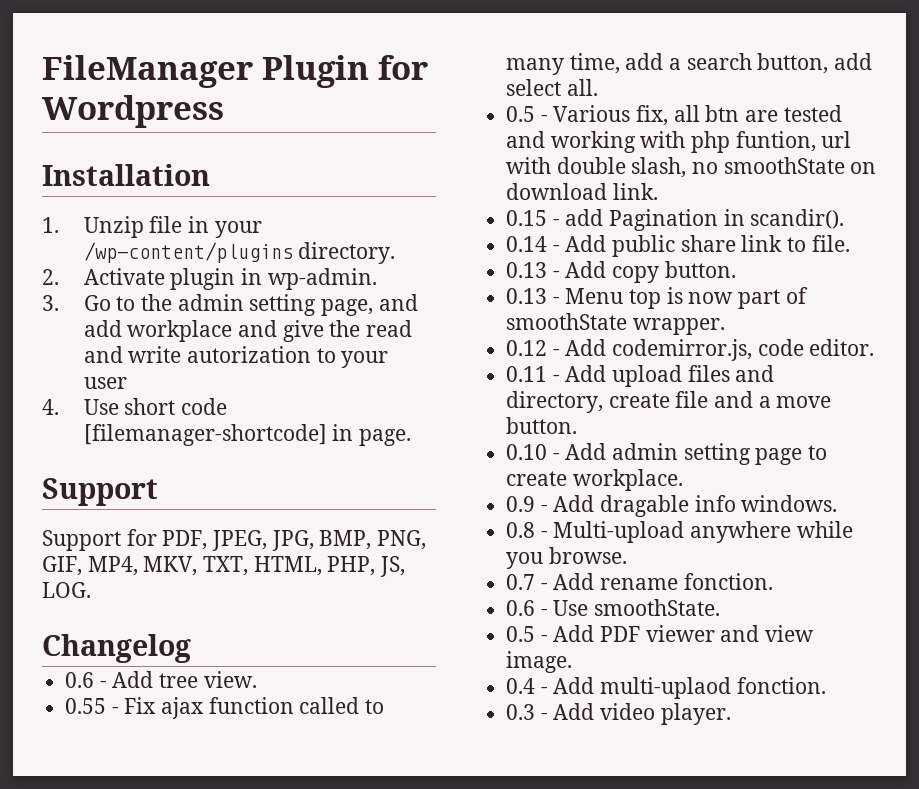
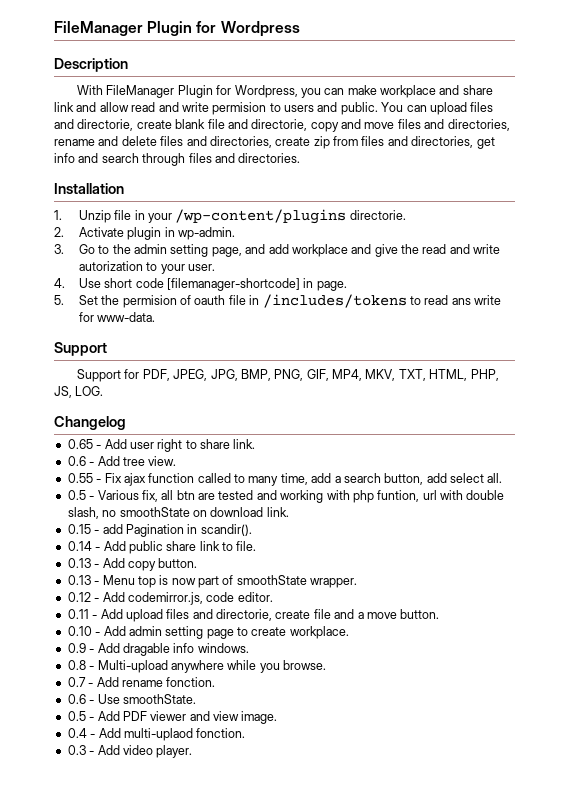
(224, 111) none -> [54,58,128,72] [77,85,493,98] [54,102,494,115] [54,119,510,132] [54,136,495,149] [54,153,301,166] // Description // With FileManager Plugin for Wordpress, you can make workplace and share link and allow read and write permision to users and public. You can upload files and directorie, create blank file and directorie, copy and move files and directories, rename and delete files and directories, create zip from files and directories, get info and search through files and directories.
[298,242,396,264] directory. -> [349,210,406,220] directorie.
[83,377,127,389] user -> [188,264,216,271] user.
(412, 437) none -> [54,294,502,308] [78,312,156,322] // 5. Set the permision of oauth file in /includes/tokens to read ans write for www-data.
(191, 648) none -> [67,439,256,452] // 0.65 - Add user right to share link.
[506,391,604,413] directory, -> [216,609,272,621] directorie,

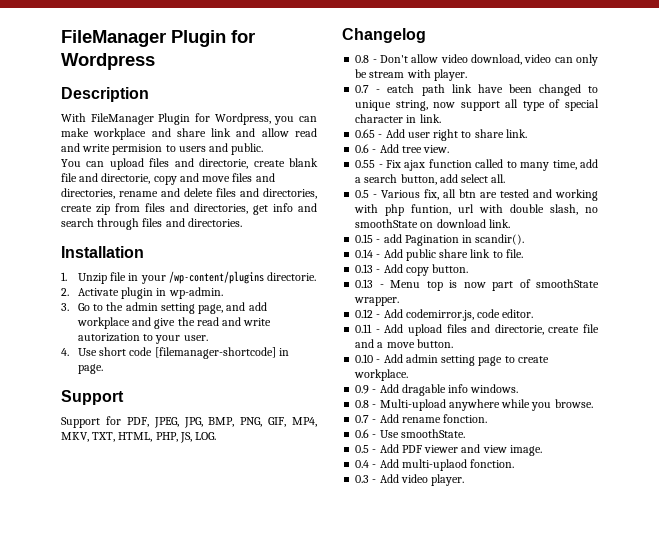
(378, 108) none -> (264, 149) //
[54,294,502,308] [78,312,156,322] // 5. Set the permision of oauth file in /includes/tokens to read ans write for www-data. -> (104, 369) none
(126, 423) none -> [355,54,598,66] [355,69,467,81] [355,84,598,96] [355,99,599,111] [355,114,441,123] // 0.8 - Don't allow video download, video can only be stream with player. // 0.7 - eatch path link have been changed to unique string, now support all type of special character in link.

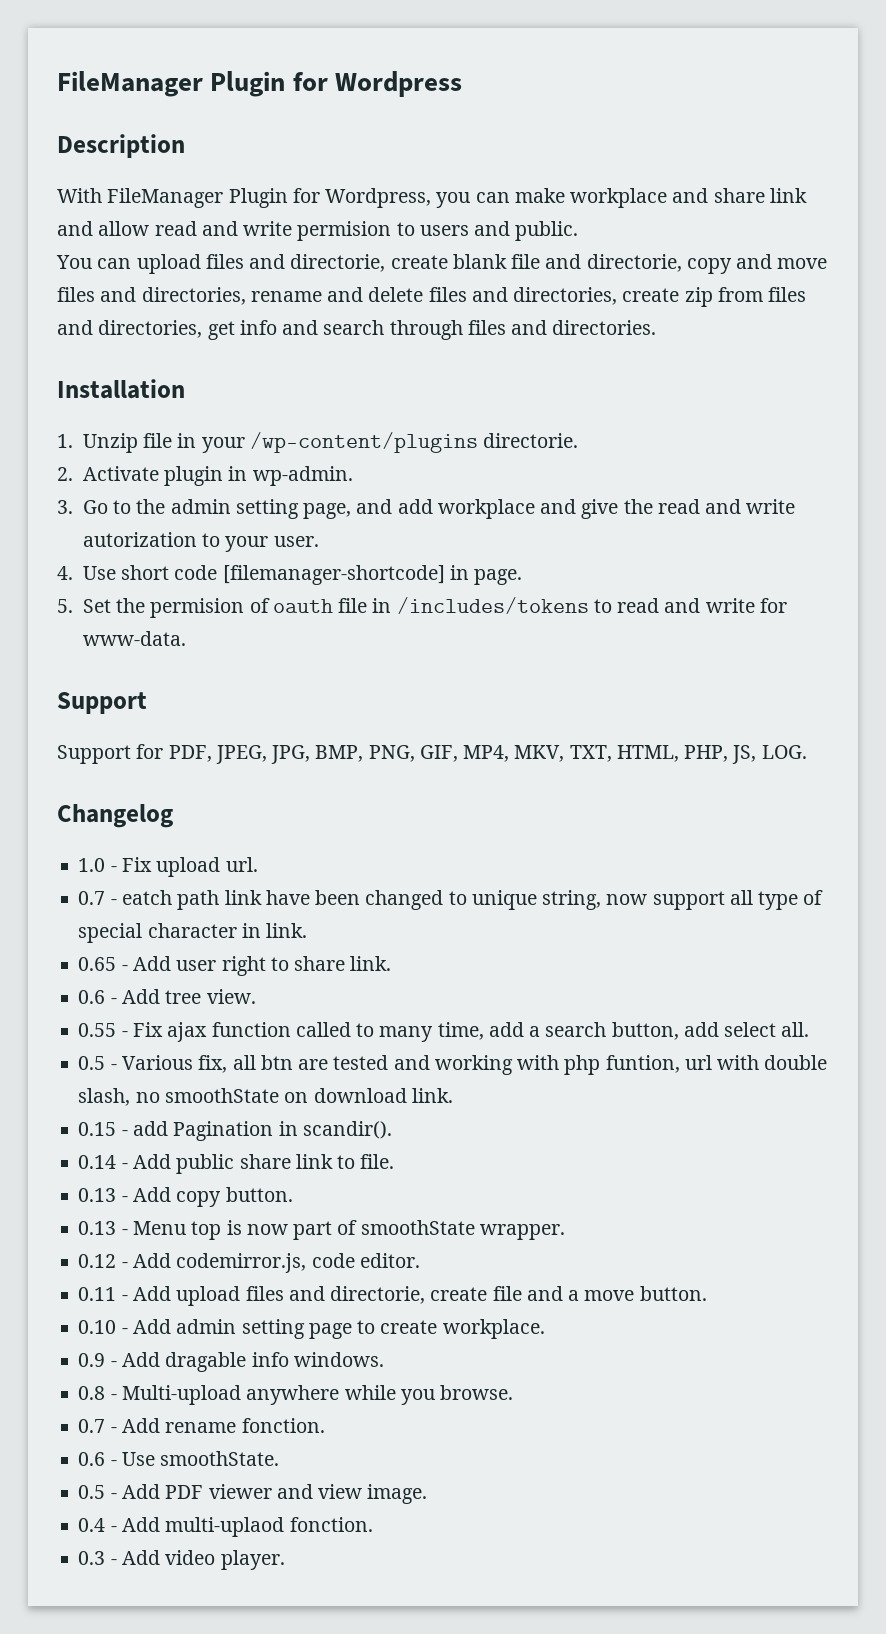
(104, 369) none -> [57,597,787,618] [82,631,186,646] // 5. Set the permision of oauth file in /includes/tokens to read and write for www-data.
[355,54,598,66] [355,69,467,81] 0.8 - Don't allow video download, video can only be stream with player. -> [78,857,258,877] 1.0 - Fix upload url.

